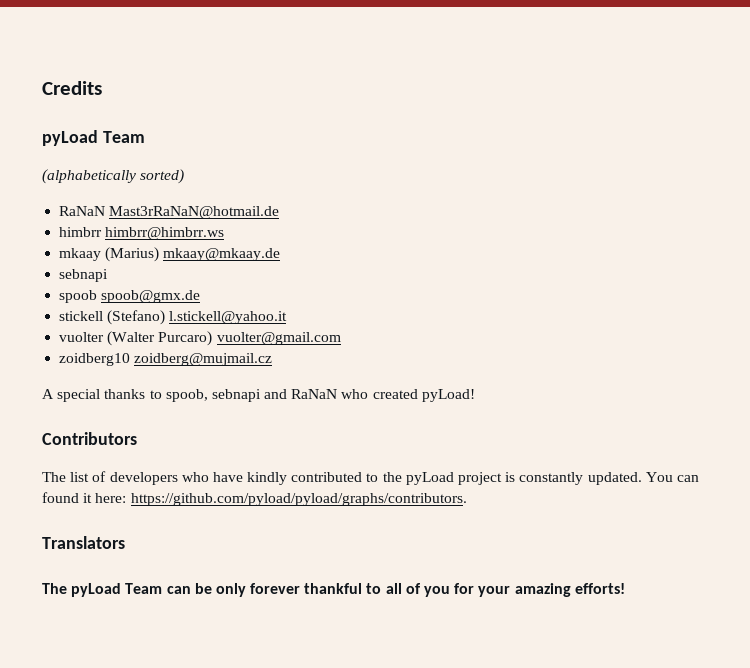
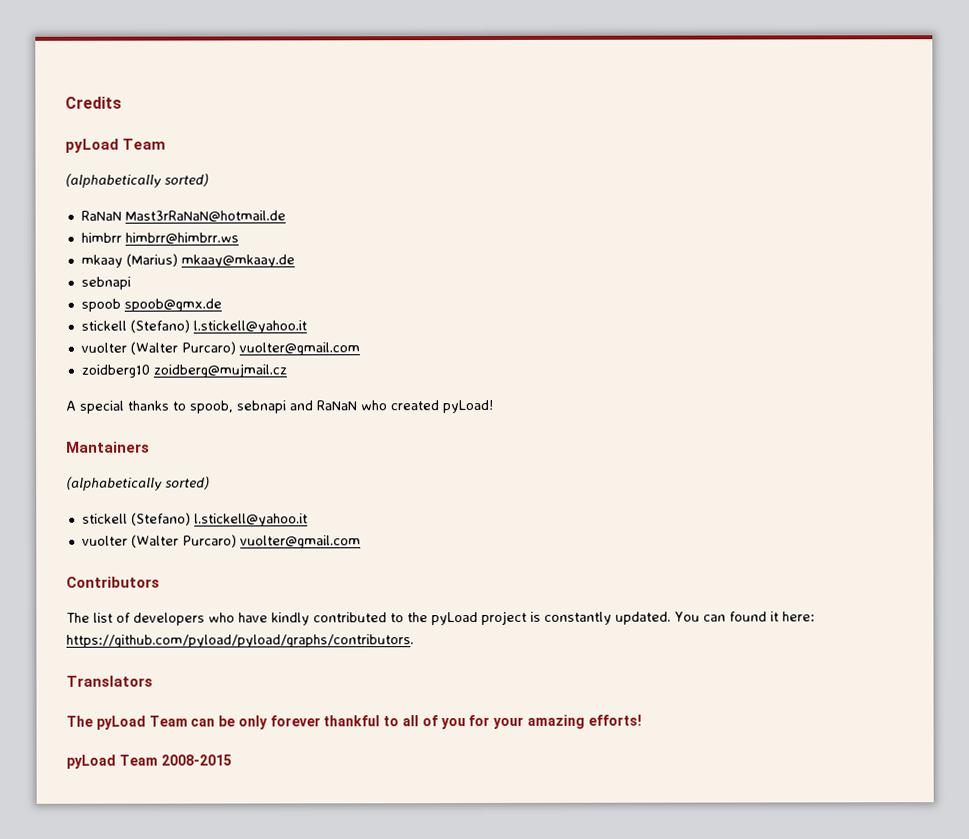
(475, 395) none -> [66,441,150,453] [66,476,210,491] [81,512,308,527] [81,534,361,549] // Mantainers // (alphabetically sorted) // stickell (Stefano) l.stickell@yahoo.it // vuolter (Walter Purcaro) vuolter@gmail.com
(625, 588) none -> [66,754,232,769] // pyLoad Team 2008-2015

